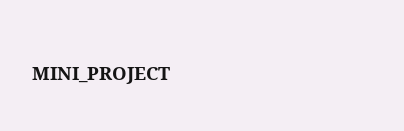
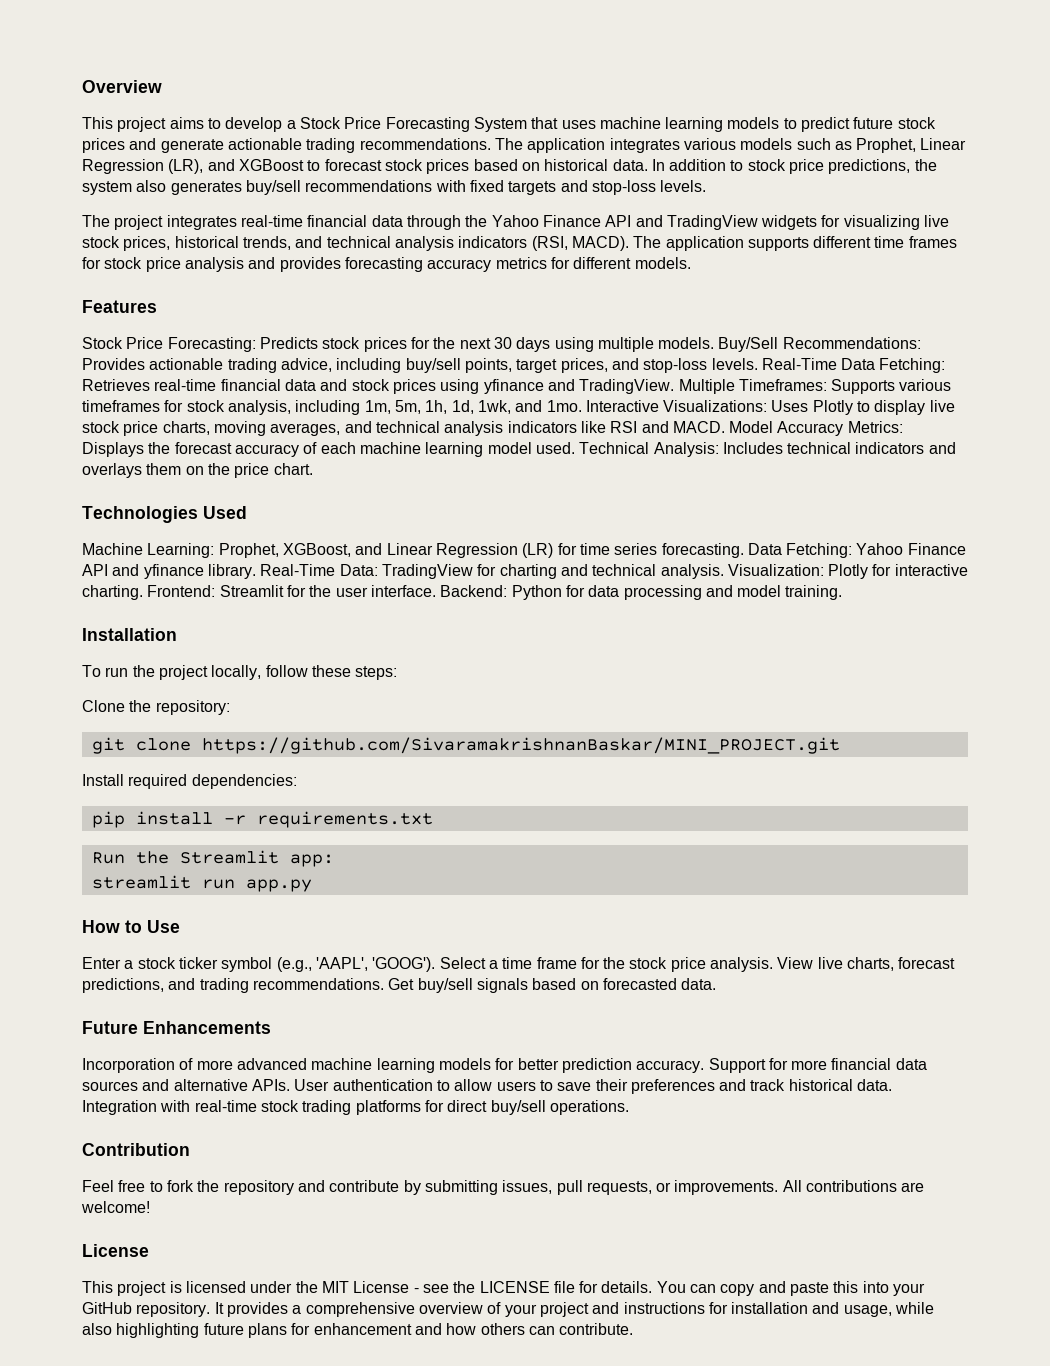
[32,67,170,84] MINI_PROJECT -> [82,80,162,93] [82,117,936,132] [82,138,967,153] [82,159,937,174] [82,180,707,195] [82,215,950,230] [82,236,957,251] [82,257,691,272] [82,300,157,313] [82,337,921,352] [82,358,946,373] [82,379,952,394] [82,400,955,415] [82,421,903,436] [82,442,956,457] [82,463,313,478] [82,506,247,523] [82,543,966,558] [82,564,968,579] [82,585,843,600] [82,628,177,641] [82,665,398,680] [82,700,230,715] [91,737,840,754] [82,774,297,789] [91,811,433,828] [91,850,334,867] [91,875,312,892] [82,920,180,933] [82,957,956,972] [82,978,717,993] [82,1021,271,1034] [82,1058,927,1073] [82,1079,893,1094] [82,1100,629,1115] [82,1143,190,1156] [82,1180,925,1195] [81,1201,150,1213] [82,1244,149,1257] [82,1281,926,1296] [82,1302,935,1317] [82,1323,634,1338] Overview // This project aims to develop a Stock Price Forecasting System that uses machine learning models to predict future stock prices and generate actionable trading recommendations. The application integrates various models such as Prophet, Linear Regression (LR), and XGBoost to forecast stock prices based on historical data. In addition to stock price predictions, the system also generates buy/sell recommendations with fixed targets and stop-loss levels. // The project integrates real-time financial data through the Yahoo Finance API and TradingView widgets for visualizing live stock prices, historical trends, and technical analysis indicators (RSI, MACD). The application supports different time frames for stock price analysis and provides forecasting accuracy metrics for different models. // Features // Stock Price Forecasting: Predicts stock prices for the next 30 days using multiple models. Buy/Sell Recommendations: Provides actionable trading advice, including buy/sell points, target prices, and stop-loss levels. Real-Time Data Fetching: Retrieves real-time financial data and stock prices using yfinance and TradingView. Multiple Timeframes: Supports various timeframes for stock analysis, including 1m, 5m, 1h, 1d, 1wk, and 1mo. Interactive Visualizations: Uses Plotly to display live stock price charts, moving averages, and technical analysis indicators like RSI and MACD. Model Accuracy Metrics: Displays the forecast accuracy of each machine learning model used. Technical Analysis: Includes technical indicators and overlays them on the price chart. // Technologies Used // Machine Learning: Prophet, XGBoost, and Linear Regression (LR) for time series forecasting. Data Fetching: Yahoo Finance API and yfinance library. Real-Time Data: TradingView for charting and technical analysis. Visualization: Plotly for interactive charting. Frontend: Streamlit for the user interface. Backend: Python for data processing and model training. // Installation // To run the project locally, follow these steps: // Clone the repository: // git clone https://github.com/SivaramakrishnanBaskar/MINI_PROJECT.git // Install required dependencies: // pip install -r requirements.txt // Run the Streamlit app: // streamlit run app.py // How to Use // Enter a stock ticker symbol (e.g., 'AAPL', 'GOOG'). Select a time frame for the stock price analysis. View live charts, forecast predictions, and trading recommendations. Get buy/sell signals based on forecasted data. // Future Enhancements // Incorporation of more advanced machine learning models for better prediction accuracy. Support for more financial data sources and alternative APIs. User authentication to allow users to save their preferences and track historical data. Integration with real-time stock trading platforms for direct buy/sell operations. // Contribution // Feel free to fork the repository and contribute by submitting issues, pull requests, or improvements. All contributions are welcome! // License // This project is licensed under the MIT License - see the LICENSE file for details. You can copy and paste this into your GitHub repository. It provides a comprehensive overview of your project and instructions for installation and usage, while also highlighting future plans for enhancement and how others can contribute.

